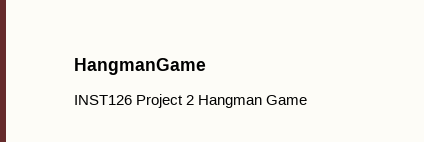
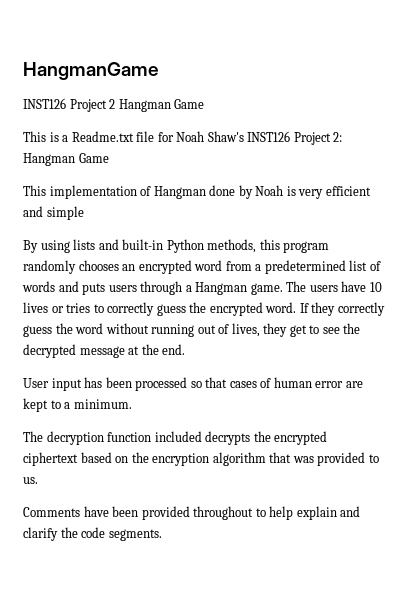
(308, 100) none -> [23,131,343,145] [23,153,109,166] [23,185,371,199] [23,206,84,220] [23,239,330,253] [23,260,381,274] [22,281,382,295] [23,302,385,316] [23,323,361,337] [23,344,186,358] [23,377,363,391] [23,398,132,412] [23,431,328,445] [23,452,379,466] [23,477,38,484] [23,506,361,520] [23,527,162,541] // This is a Readme.txt file for Noah Shaw's INST126 Project 2: Hangman Game // This implementation of Hangman done by Noah is very efficient and simple // By using lists and built-in Python methods, this program randomly chooses an encrypted word from a predetermined list of words and puts users through a Hangman game. The users have 10 lives or tries to correctly guess the encrypted word. If they correctly guess the word without running out of lives, they get to see the decrypted message at the end. // User input has been processed so that cases of human error are kept to a minimum. // The decryption function included decrypts the encrypted ciphertext based on the encryption algorithm that was provided to us. // Comments have been provided throughout to help explain and clarify the code segments.

